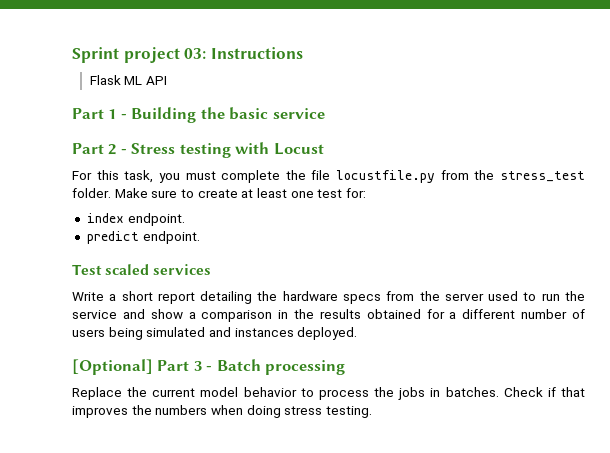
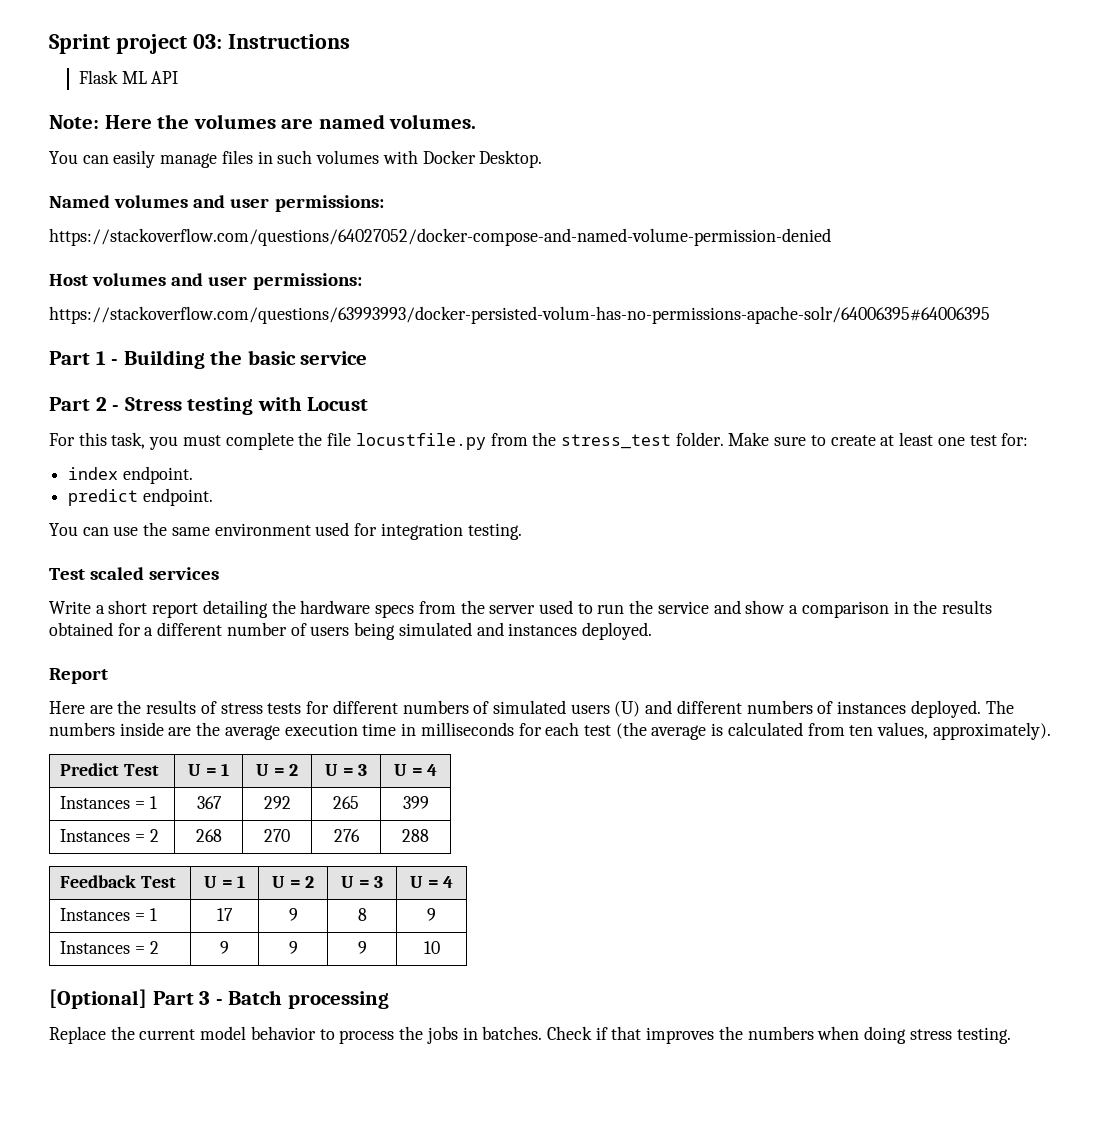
(168, 80) none -> [49,114,477,129] [49,150,543,168] [49,195,384,212] [49,228,831,246] [49,273,362,290] [49,306,990,324] // Note: Here the volumes are named volumes. // You can easily manage files in such volumes with Docker Desktop. // Named volumes and user permissions: // https://stackoverflow.com/questions/64027052/docker-compose-and-named-volume-permission-denied // Host volumes and user permissions: // https://stackoverflow.com/questions/63993993/docker-persisted-volum-has-no-permissions-apache-solr/64006395#64006395
(200, 237) none -> [49,522,522,540] // You can use the same environment used for integration testing.
(358, 333) none -> [49,668,108,684] [49,700,1014,718] [49,722,1051,740] [60,763,160,776] [187,763,230,776] [255,764,299,776] [324,764,368,776] [393,764,438,776] [60,796,157,809] [196,796,222,809] [263,796,291,809] [333,796,359,809] [402,796,429,809] [60,829,159,842] [195,829,222,842] [264,829,290,842] [333,829,360,842] [402,829,429,842] [60,875,177,888] [203,875,246,888] [271,876,315,888] [340,876,384,888] [409,876,454,888] [60,908,157,921] [217,908,233,921] [288,908,298,921] [357,908,367,921] [427,908,436,921] [60,941,159,954] [220,941,229,954] [288,941,298,954] [357,941,367,954] [423,941,440,954] // Report // Here are the results of stress tests for different numbers of simulated users (U) and different numbers of instances deployed. The numbers inside are the average execution time in milliseconds for each test (the average is calculated from ten values, approximately). // Predict Test | U = 1 | U = 2 | U = 3 | U = 4 // Instances = 1 | 367 | 292 | 265 | 399 // Instances = 2 | 268 | 270 | 276 | 288 // Feedback Test | U = 1 | U = 2 | U = 3 | U = 4 // Instances = 1 | 17 | 9 | 8 | 9 // Instances = 2 | 9 | 9 | 9 | 10

